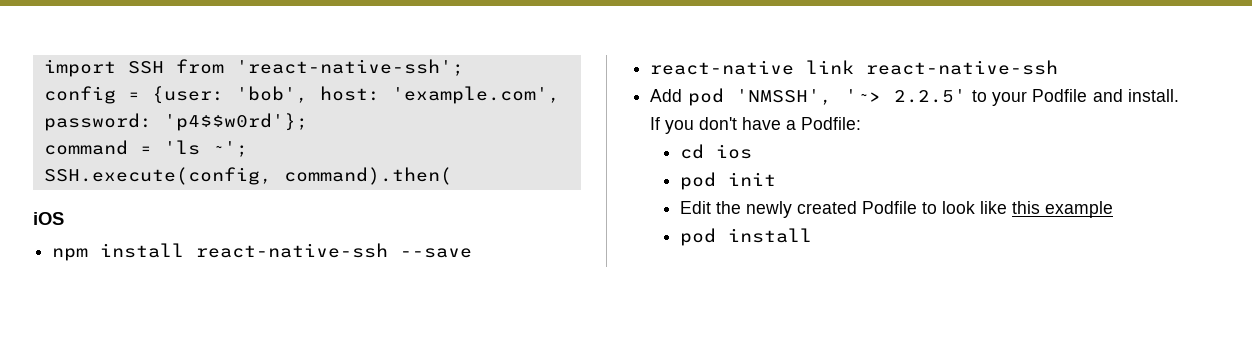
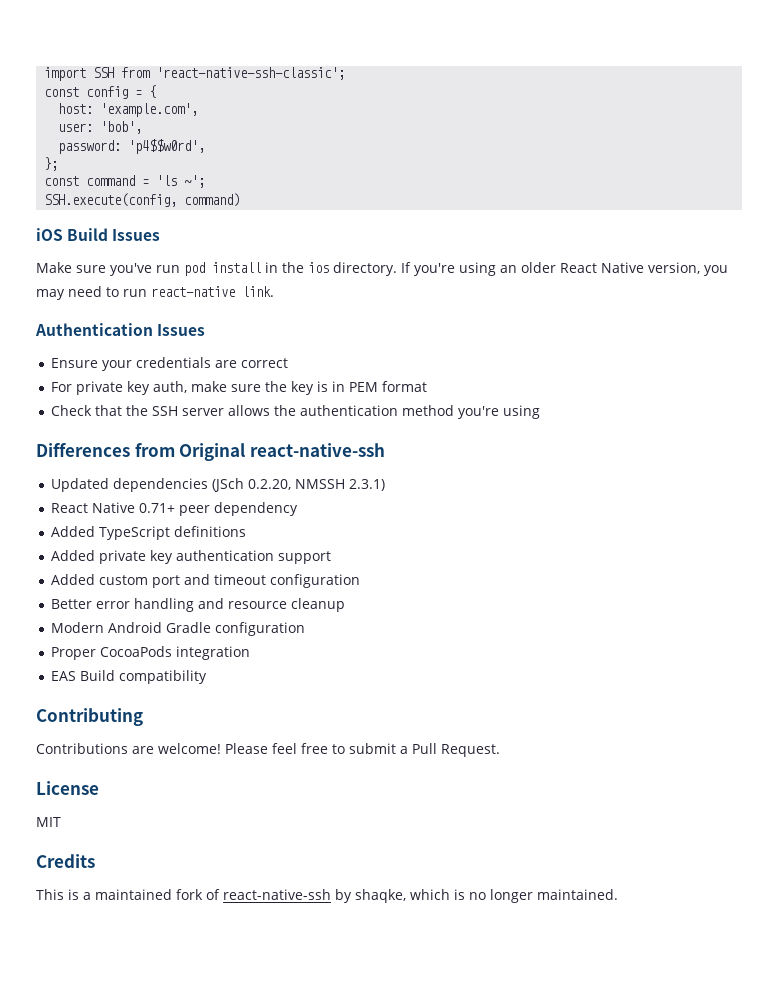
[235,59,464,76] [43,86,560,104] [43,113,308,131] 'react-native-ssh'; // config = {user: 'bob', host: 'example.com', password: 'p4$$w0rd'}; // -> [156,67,346,80] [44,85,157,99] [58,103,199,117] [58,121,143,134] [58,139,206,154] [44,157,59,171] [44,176,80,186] 'react-native-ssh-classic'; // const config = { // host: 'example.com', // user: 'bob', // password: 'p4$$w0rd', // }; // const
[283,167,452,185] command).then( -> [184,193,241,207] command)
[52,243,473,261] [650,60,1059,75] [650,88,1179,106] [650,117,862,134] [680,144,753,159] [680,172,777,190] [680,201,1114,218] [680,228,813,246] // npm install react-native-ssh --save // react-native link react-native-ssh // Add pod 'NMSSH', '~> 2.2.5' to your Podfile and install. If you don't have a Podfile: // cd ios // pod init // Edit the newly created Podfile to look like this example // pod install -> [67,228,161,241] [36,262,728,276] [36,286,274,300] [35,323,206,336] [51,357,289,371] [51,381,428,395] [51,405,541,419] [36,443,385,461] [51,478,386,492] [51,502,299,516] [51,526,247,540] [51,550,332,564] [51,574,361,588] [51,598,346,612] [51,622,306,636] [51,646,251,660] [51,670,208,684] [36,708,143,726] [36,743,500,757] [36,781,99,795] [36,817,61,827] [36,854,95,868] [36,889,618,903] Build Issues // Make sure you've run pod install in the ios directory. If you're using an older React Native version, you may need to run react-native link. // Authentication Issues // Ensure your credentials are correct // For private key auth, make sure the key is in PEM format // Check that the SSH server allows the authentication method you're using // Differences from Original react-native-ssh // Updated dependencies (JSch 0.2.20, NMSSH 2.3.1) // React Native 0.71+ peer dependency // Added TypeScript definitions // Added private key authentication support // Added custom port and timeout configuration // Better error handling and resource cleanup // Modern Android Gradle configuration // Proper CocoaPods integration // EAS Build compatibility // Contributing // Contributions are welcome! Please feel free to submit a Pull Request. // License // MIT // Credits // This is a maintained fork of react-native-ssh by shaqke, which is no longer maintained.

